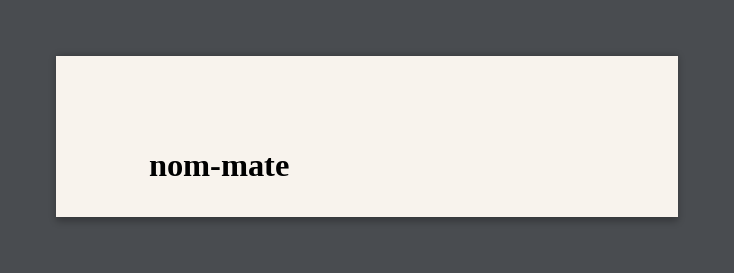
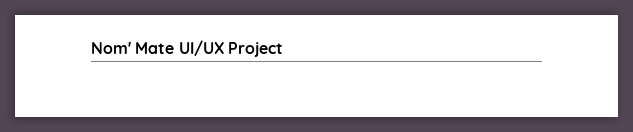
[149,158,289,176] nom-mate -> [91,40,283,57] Nom' Mate UI/UX Project

